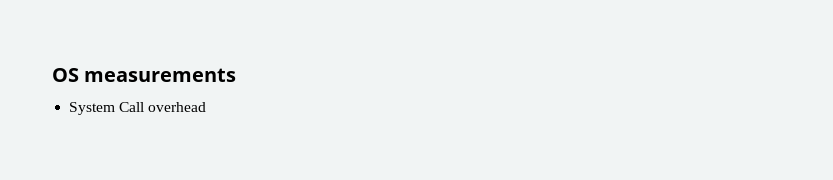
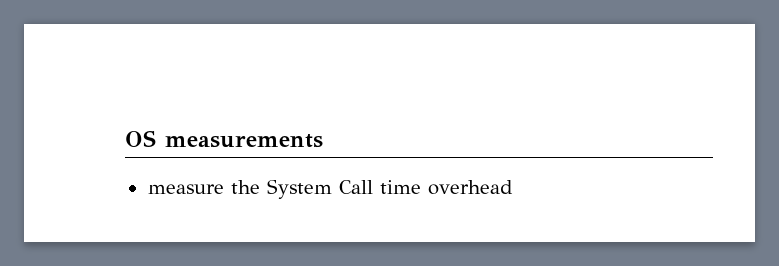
(237, 75) none -> [147,180,260,194] measure the
(145, 107) none -> [379,180,421,194] time

